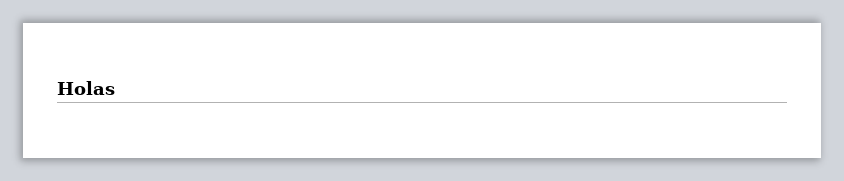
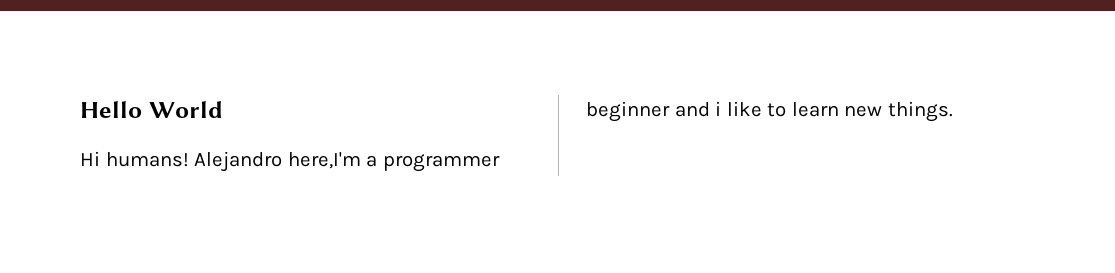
[57,81,115,95] Holas -> [80,101,223,118] [80,151,500,172] [586,101,953,122] Hello World // Hi humans! Alejandro here,I'm a programmer beginner and i like to learn new things.

